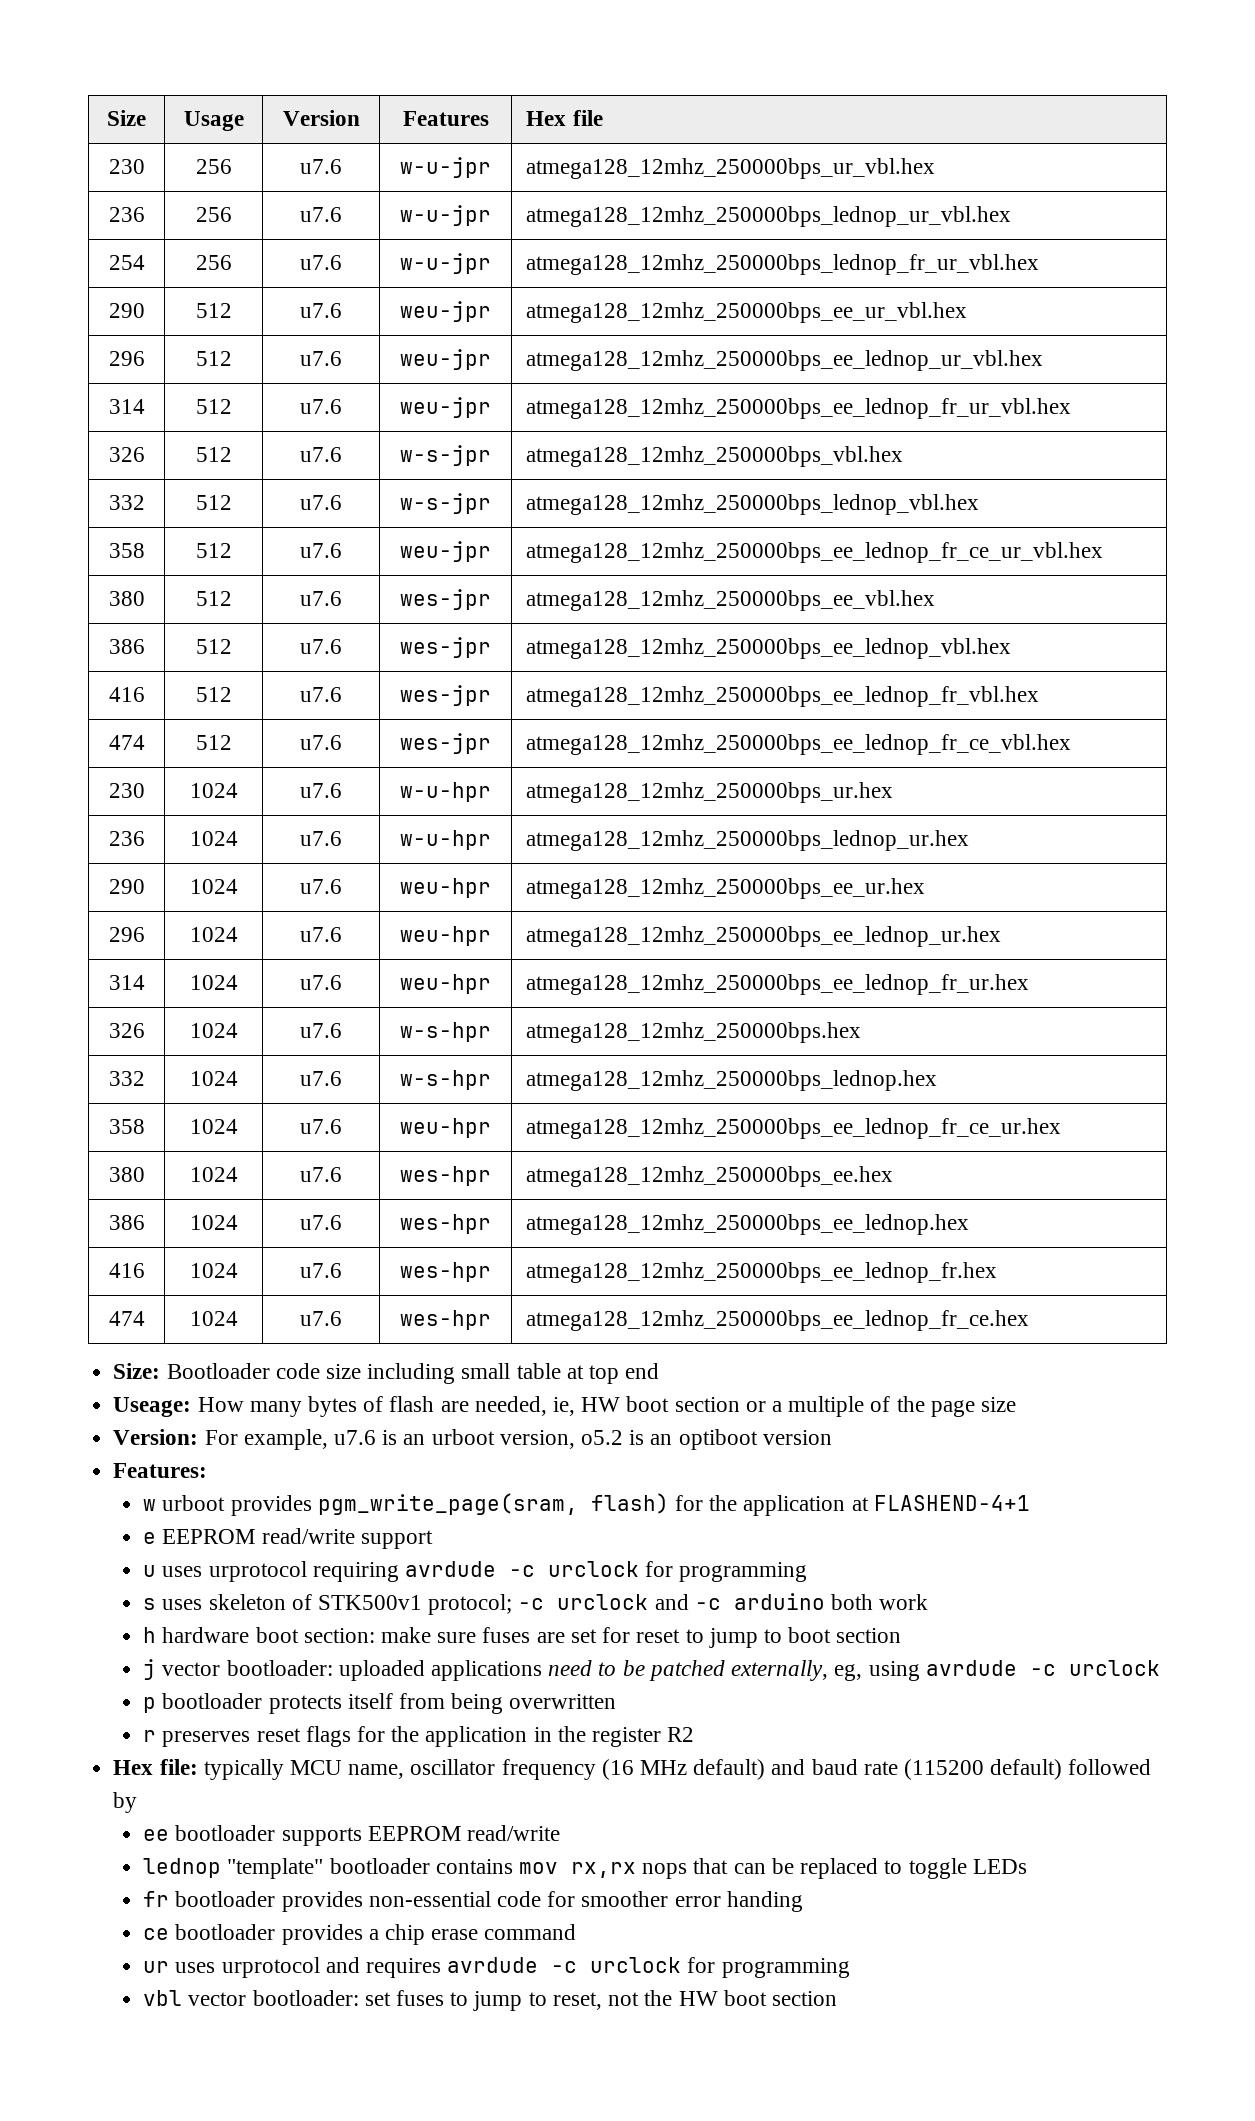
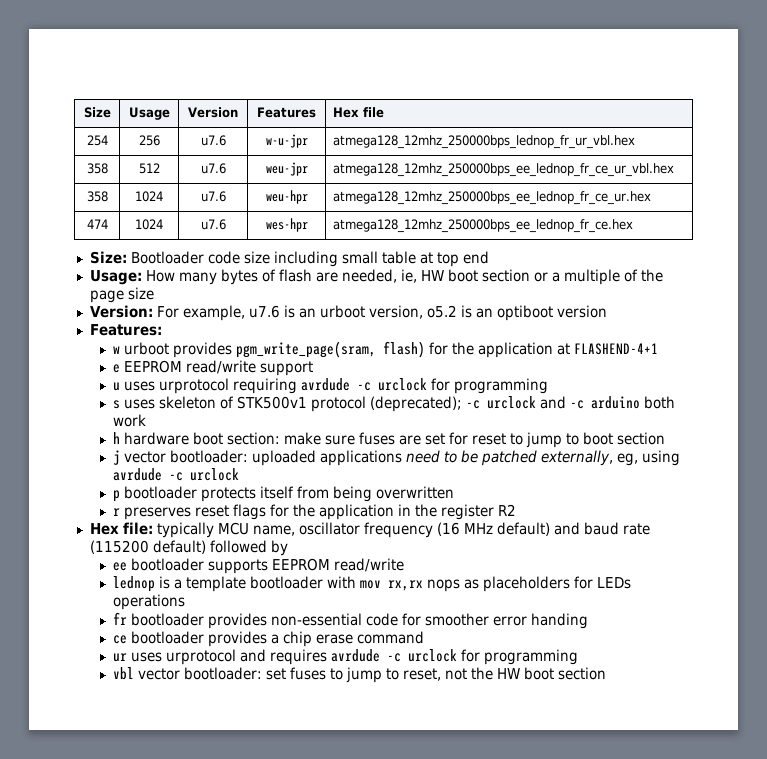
[108,159,145,174] [195,159,232,174] [300,159,342,174] [400,157,491,178] [526,158,936,179] [108,207,145,222] [195,207,232,222] [300,207,342,222] [400,205,491,226] [526,206,1012,227] // 230 | 256 | u7.6 | w-u-jpr | atmega128_12mhz_250000bps_ur_vbl.hex // 236 | 256 | u7.6 | w-u-jpr | atmega128_12mhz_250000bps_lednop_ur_vbl.hex -> (384, 112) none
[108,303,145,318] [195,303,232,318] [300,303,342,318] [400,301,491,322] [526,302,968,323] [108,351,145,366] [195,351,232,366] [300,351,342,366] [400,349,491,370] [526,350,1044,371] [108,399,145,414] [195,399,232,414] [300,399,342,414] [400,397,491,418] [526,398,1072,419] [108,447,145,462] [195,447,232,462] [300,447,342,462] [400,445,491,466] [526,446,904,467] [108,495,145,510] [195,495,232,510] [300,495,342,510] [400,493,491,514] [526,494,980,515] // 290 | 512 | u7.6 | weu-jpr | atmega128_12mhz_250000bps_ee_ur_vbl.hex // 296 | 512 | u7.6 | weu-jpr | atmega128_12mhz_250000bps_ee_lednop_ur_vbl.hex // 314 | 512 | u7.6 | weu-jpr | atmega128_12mhz_250000bps_ee_lednop_fr_ur_vbl.hex // 326 | 512 | u7.6 | w-s-jpr | atmega128_12mhz_250000bps_vbl.hex // 332 | 512 | u7.6 | w-s-jpr | atmega128_12mhz_250000bps_lednop_vbl.hex -> (635, 142) none
[108,591,145,606] [195,591,232,606] [300,591,342,606] [400,589,491,610] [526,590,936,611] [108,639,145,654] [195,639,232,654] [300,639,342,654] [400,637,491,658] [526,638,1012,659] [108,687,145,702] [195,687,232,702] [300,687,342,702] [400,685,491,706] [526,686,1040,707] [108,735,145,750] [195,735,232,750] [300,735,342,750] [400,733,491,754] [526,734,1072,755] [108,783,145,798] [189,783,238,798] [300,783,342,798] [400,782,491,802] [526,782,894,803] [108,831,145,846] [189,831,238,846] [300,831,342,846] [400,830,491,850] [526,830,970,851] [108,879,145,894] [189,879,238,894] [300,879,342,894] [400,878,491,898] [526,878,926,899] [108,927,145,942] [189,927,238,942] [300,927,342,942] [400,926,491,946] [526,926,1002,947] [108,975,145,990] [189,975,238,990] [300,975,342,990] [400,974,491,994] [526,974,1030,995] [108,1023,145,1038] [189,1023,238,1038] [300,1023,342,1038] [400,1022,491,1042] [526,1022,862,1043] [108,1071,145,1086] [189,1071,238,1086] [300,1071,342,1086] [400,1070,491,1090] [526,1070,938,1091] // 380 | 512 | u7.6 | wes-jpr | atmega128_12mhz_250000bps_ee_vbl.hex // 386 | 512 | u7.6 | wes-jpr | atmega128_12mhz_250000bps_ee_lednop_vbl.hex // 416 | 512 | u7.6 | wes-jpr | atmega128_12mhz_250000bps_ee_lednop_fr_vbl.hex // 474 | 512 | u7.6 | wes-jpr | atmega128_12mhz_250000bps_ee_lednop_fr_ce_vbl.hex // 230 | 1024 | u7.6 | w-u-hpr | atmega128_12mhz_250000bps_ur.hex // 236 | 1024 | u7.6 | w-u-hpr | atmega128_12mhz_250000bps_lednop_ur.hex // 290 | 1024 | u7.6 | weu-hpr | atmega128_12mhz_250000bps_ee_ur.hex // 296 | 1024 | u7.6 | weu-hpr | atmega128_12mhz_250000bps_ee_lednop_ur.hex // 314 | 1024 | u7.6 | weu-hpr | atmega128_12mhz_250000bps_ee_lednop_fr_ur.hex // 326 | 1024 | u7.6 | w-s-hpr | atmega128_12mhz_250000bps.hex // 332 | 1024 | u7.6 | w-s-hpr | atmega128_12mhz_250000bps_lednop.hex -> (674, 170) none
[108,1167,145,1182] [189,1167,238,1182] [300,1167,342,1182] [400,1166,491,1186] [526,1166,894,1187] [108,1215,145,1230] [189,1215,238,1230] [300,1215,342,1230] [400,1214,491,1234] [526,1214,970,1235] [108,1263,145,1278] [189,1263,238,1278] [300,1263,342,1278] [400,1262,491,1282] [526,1262,998,1283] // 380 | 1024 | u7.6 | wes-hpr | atmega128_12mhz_250000bps_ee.hex // 386 | 1024 | u7.6 | wes-hpr | atmega128_12mhz_250000bps_ee_lednop.hex // 416 | 1024 | u7.6 | wes-hpr | atmega128_12mhz_250000bps_ee_lednop_fr.hex -> (651, 198) none
[113,1397,192,1417] Useage: -> [89,270,142,285] Usage:
[428,1594,513,1615] protocol; -> [311,396,463,412] protocol (deprecated);
[227,1858,967,1879] "template" bootloader contains mov rx,rx nops that can be replaced to toggle -> [159,576,594,592] is a template bootloader with mov rx,rx nops as placeholders for
(1027, 1866) none -> [113,594,186,610] operations

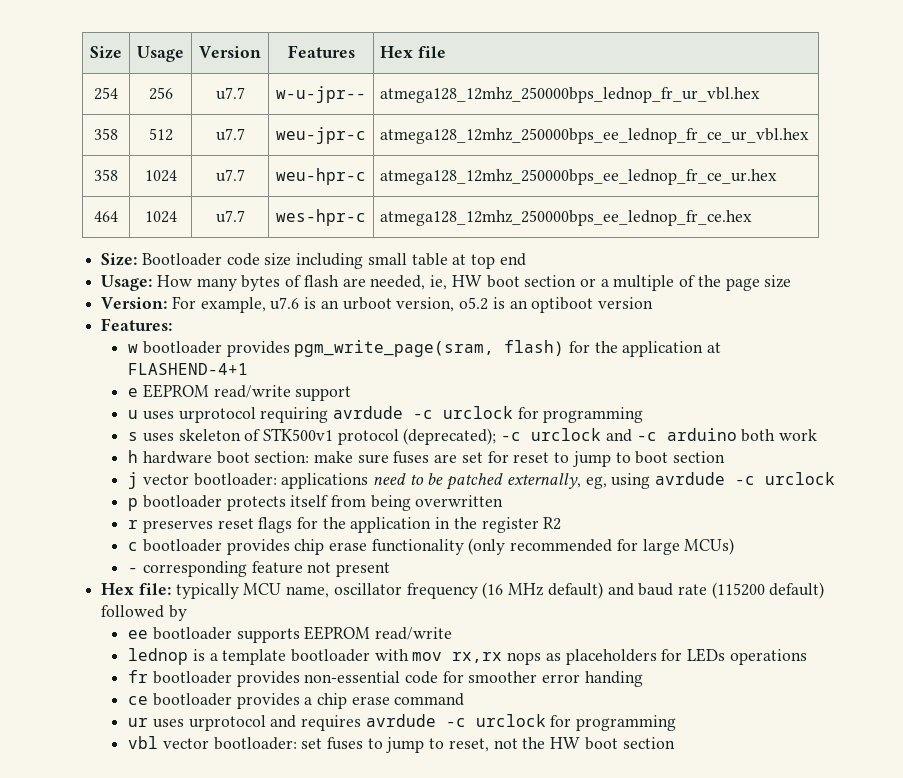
[200,135,226,146] [265,134,308,148] u7.6 | w-u-jpr -> [215,87,245,100] [276,86,366,103] u7.7 | w-u-jpr--
[200,163,226,174] [265,162,308,176] u7.6 | weu-jpr -> [215,128,245,141] [276,127,366,144] u7.7 | weu-jpr-c
[200,191,226,202] [265,190,308,204] u7.6 | weu-hpr -> [215,169,245,182] [276,168,366,185] u7.7 | weu-hpr-c
[86,219,108,229] [135,219,163,230] [200,219,226,230] [265,218,308,232] 474 | 1024 | u7.6 | wes-hpr -> [94,211,118,222] [144,211,177,223] [215,210,245,223] [276,209,366,226] 464 | 1024 | u7.7 | wes-hpr-c
[124,342,170,355] urboot -> [142,341,222,354] bootloader
[252,450,317,466] uploaded -> (277, 479) none
(517, 510) none -> [128,538,735,555] [128,561,391,577] // c bootloader provides chip erase functionality (only recommended for large MCUs) // - corresponding feature not present

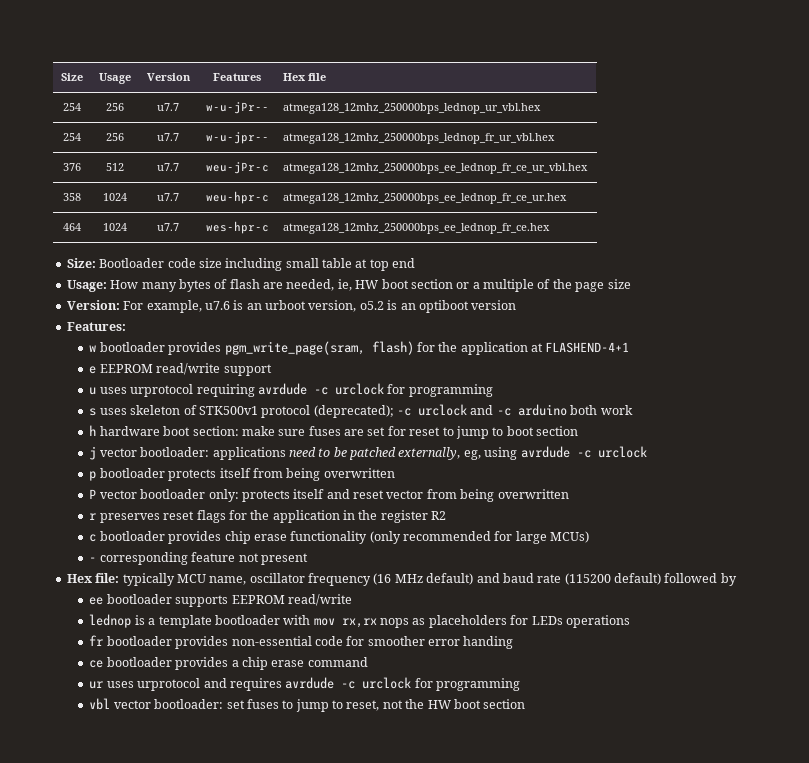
(446, 52) none -> [63,103,81,111] [105,103,124,111] [157,103,179,111] [205,102,269,114] [283,103,542,114] // 254 | 256 | u7.7 | w-u-jPr-- | atmega128_12mhz_250000bps_lednop_ur_vbl.hex
[94,128,118,140] 358 -> [63,163,81,171] 376
[276,127,366,144] weu-jpr-c -> [205,162,269,174] weu-jPr-c
(504, 501) none -> [89,489,569,502] // P vector bootloader only: protects itself and reset vector from being overwritten

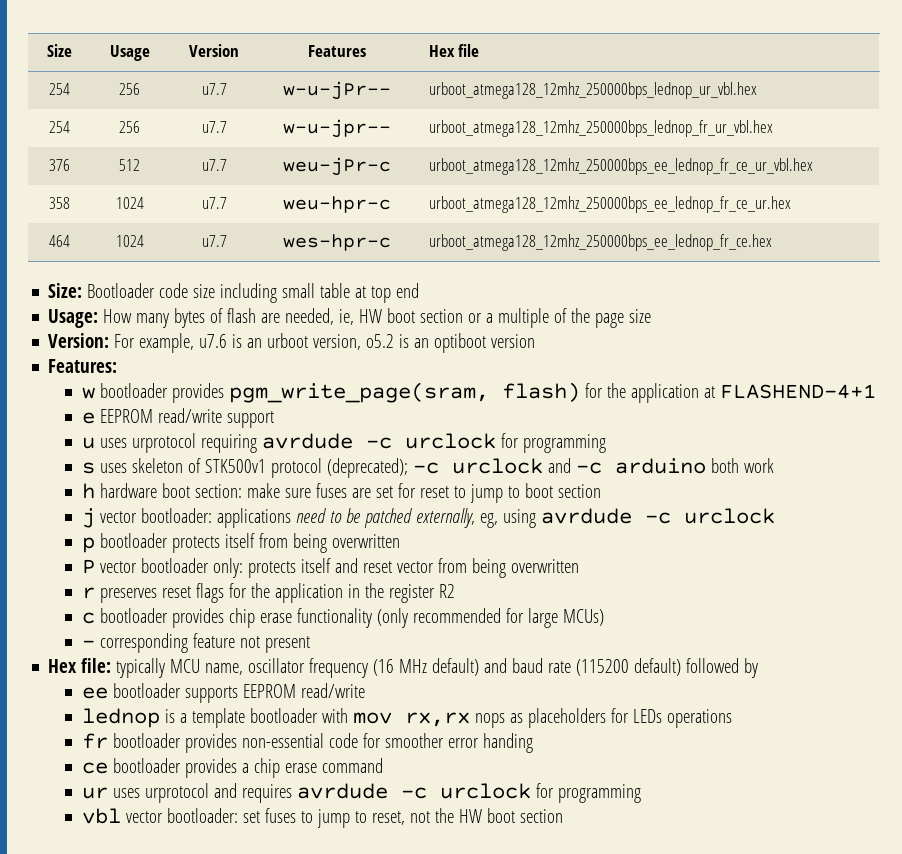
[283,103,542,114] atmega128_12mhz_250000bps_lednop_ur_vbl.hex -> [428,82,757,99] urboot_atmega128_12mhz_250000bps_lednop_ur_vbl.hex
[283,133,556,144] atmega128_12mhz_250000bps_lednop_fr_ur_vbl.hex -> [428,120,773,137] urboot_atmega128_12mhz_250000bps_lednop_fr_ur_vbl.hex
[283,163,589,174] atmega128_12mhz_250000bps_ee_lednop_fr_ce_ur_vbl.hex -> [428,158,813,175] urboot_atmega128_12mhz_250000bps_ee_lednop_fr_ce_ur_vbl.hex
[283,193,568,204] atmega128_12mhz_250000bps_ee_lednop_fr_ce_ur.hex -> [428,196,791,213] urboot_atmega128_12mhz_250000bps_ee_lednop_fr_ce_ur.hex
[283,223,551,234] atmega128_12mhz_250000bps_ee_lednop_fr_ce.hex -> [428,234,772,251] urboot_atmega128_12mhz_250000bps_ee_lednop_fr_ce.hex

